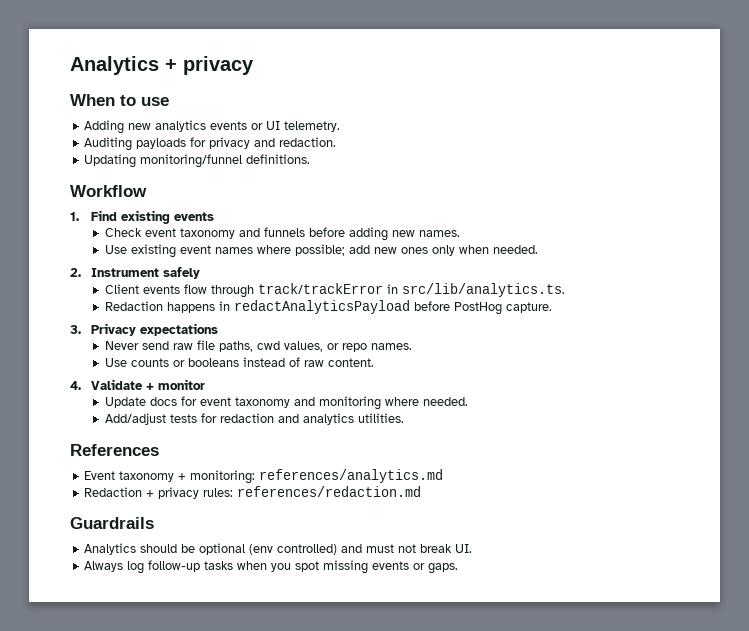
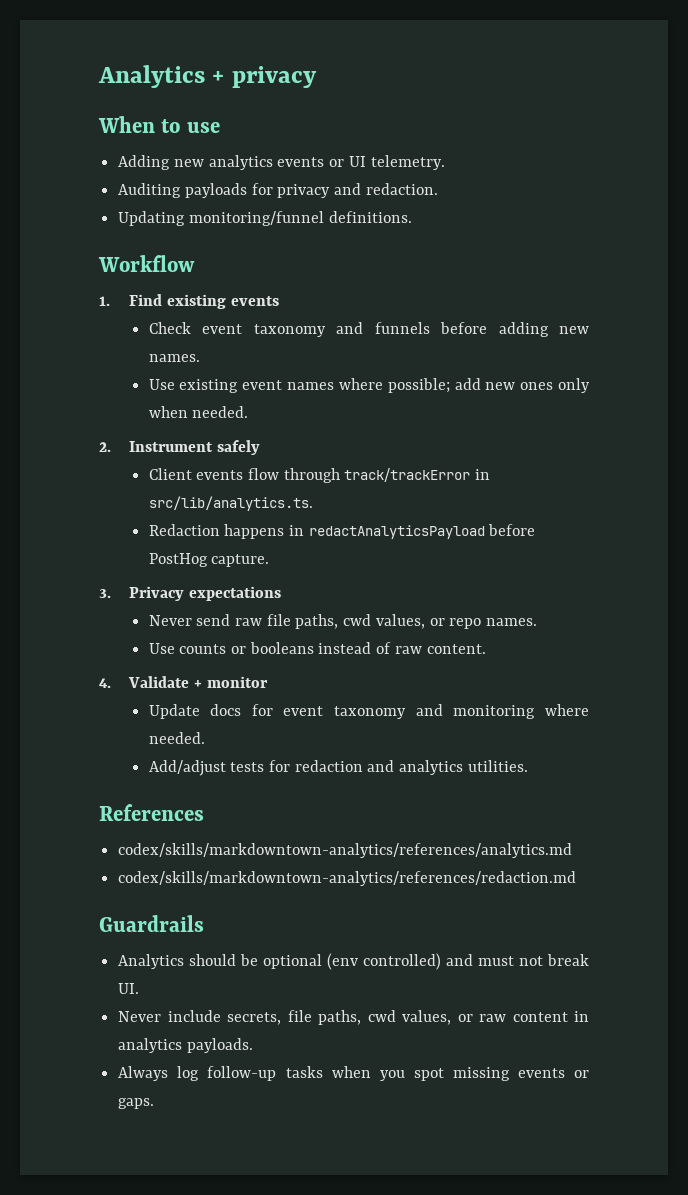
[84,469,444,484] [84,486,422,499] Event taxonomy + monitoring: references/analytics.md // Redaction + privacy rules: references/redaction.md -> [118,843,573,858] [118,871,577,886] codex/skills/markdowntown-analytics/references/analytics.md // codex/skills/markdowntown-analytics/references/redaction.md
(473, 548) none -> [118,1010,590,1025] [118,1038,253,1053] // Never include secrets, file paths, cwd values, or raw content in analytics payloads.

